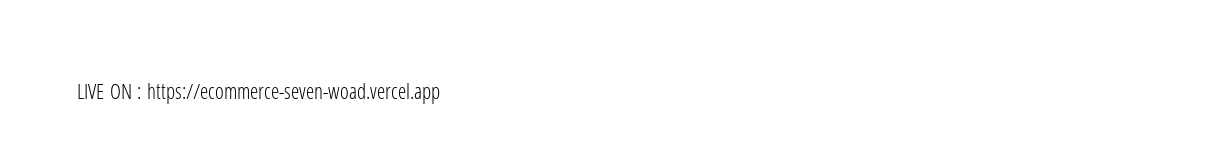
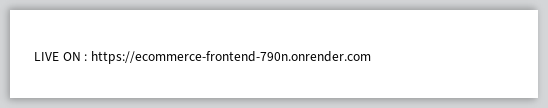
[147,83,441,104] https://ecommerce-seven-woad.vercel.app -> [90,51,371,64] https://ecommerce-frontend-790n.onrender.com

